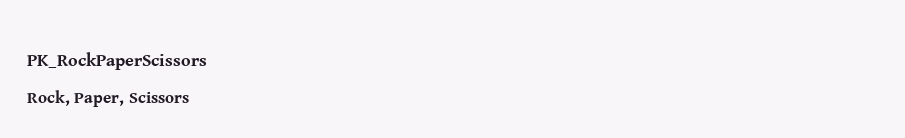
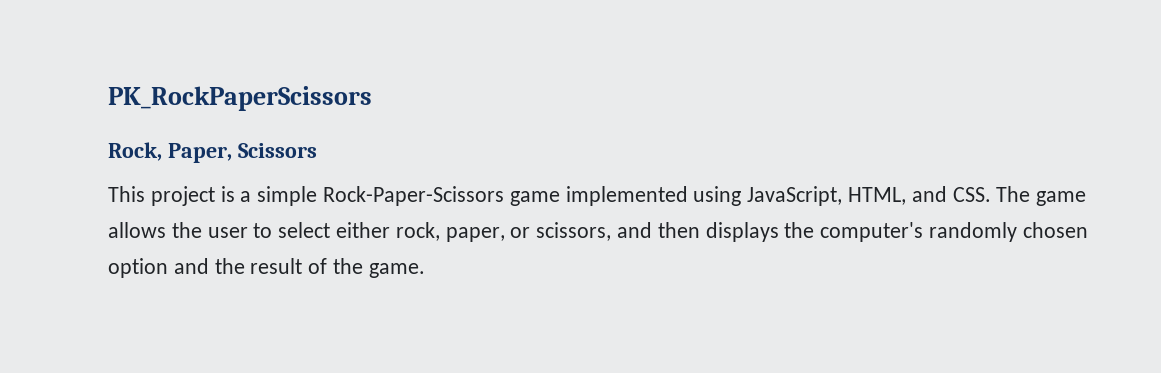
(189, 97) none -> [108,186,1087,206] [108,222,1088,242] [108,258,425,278] // This project is a simple Rock-Paper-Scissors game implemented using JavaScript, HTML, and CSS. The game allows the user to select either rock, paper, or scissors, and then displays the computer's randomly chosen option and the result of the game.

